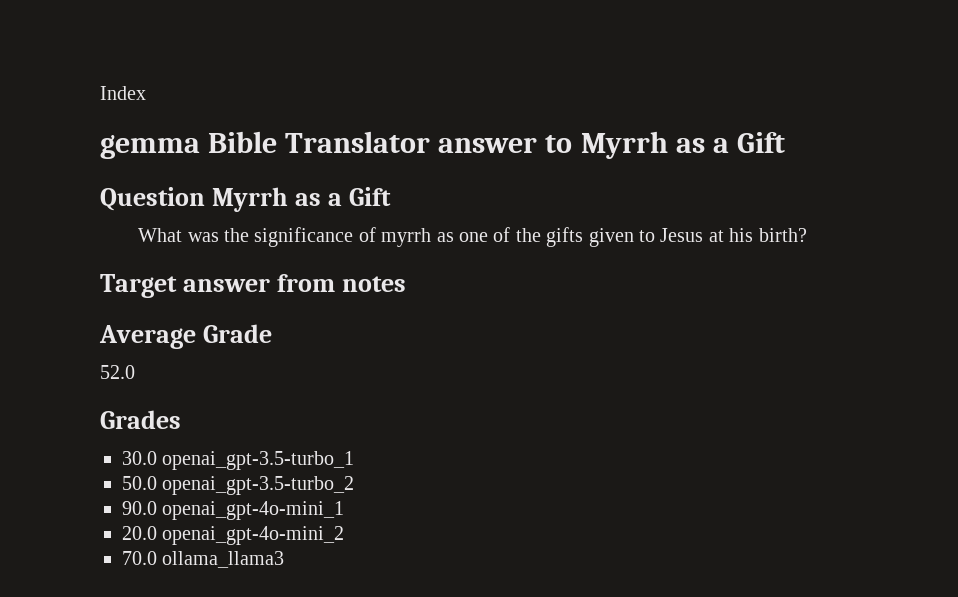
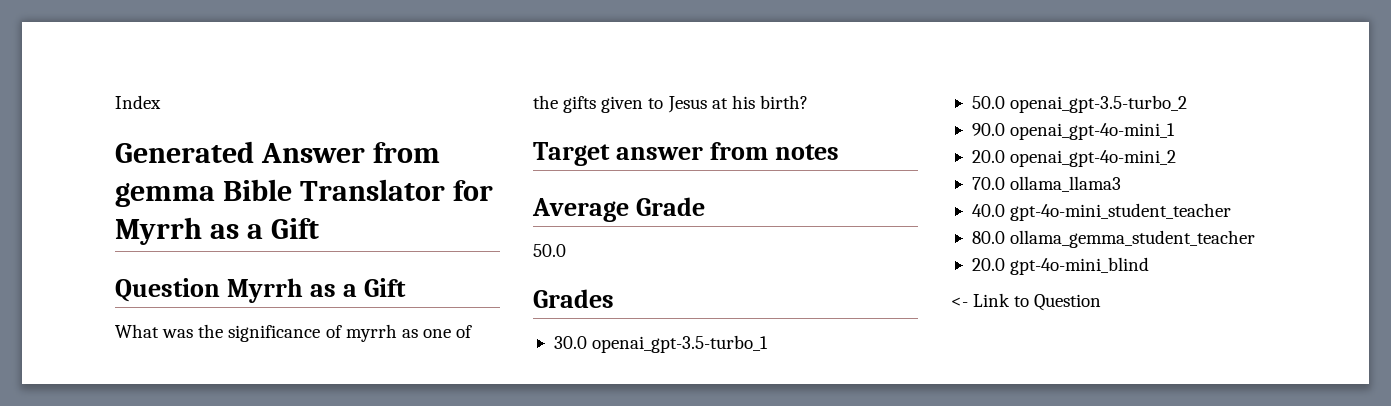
(146, 93) none -> [115,141,440,163] Generated Answer from
[438,135,573,153] answer to -> [452,180,493,201] for
[100,365,135,379] 52.0 -> [533,244,566,257] 50.0
(285, 559) none -> [971,203,1232,221] [971,230,1256,248] [971,257,1150,275] [951,293,1102,311] // 40.0 gpt-4o-mini_student_teacher // 80.0 ollama_gemma_student_teacher // 20.0 gpt-4o-mini_blind // <- Link to Question

